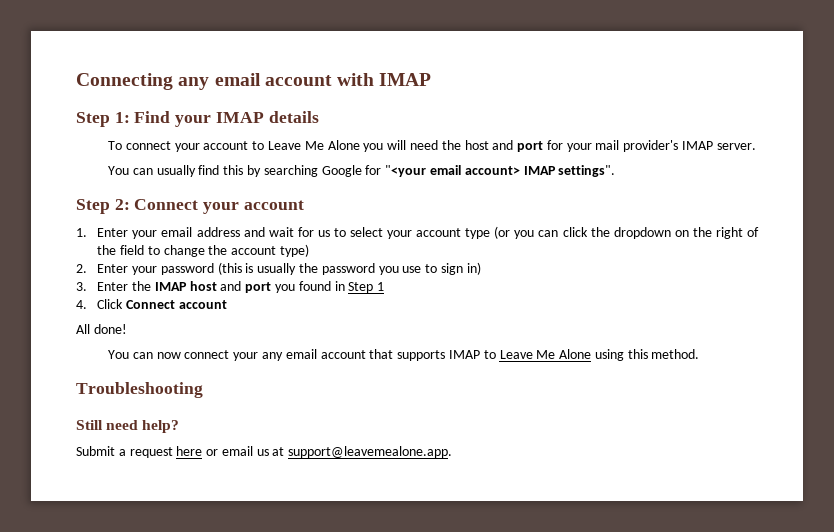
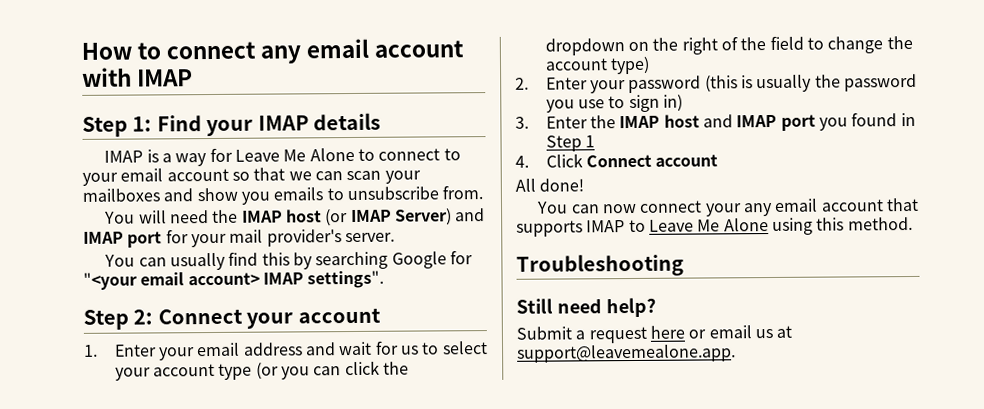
[76,73,173,90] Connecting -> [81,41,257,60] How to connect
[108,140,514,152] To connect your account to Leave Me Alone you will need the host and -> [104,147,461,167] [82,167,421,186] [82,185,484,205] [104,208,486,227] [83,231,124,244] IMAP is a way for Leave Me Alone to connect to your email account so that we can scan your mailboxes and show you emails to unsubscribe from. // You will need the IMAP host (or IMAP Server) and IMAP
[681,141,713,150] IMAP -> (342, 238) none
(242, 286) none -> [736,114,778,128] IMAP

